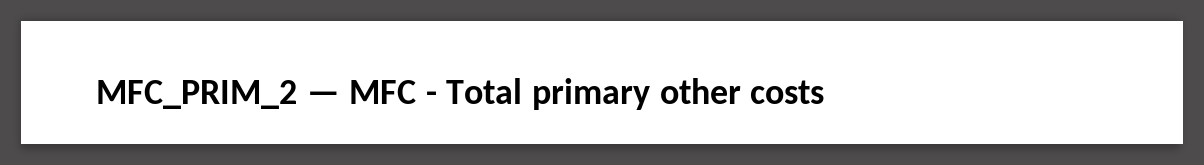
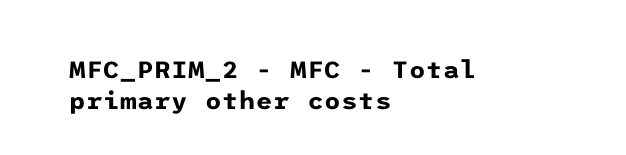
[306,91,340,104] — -> [256,69,273,78] -

